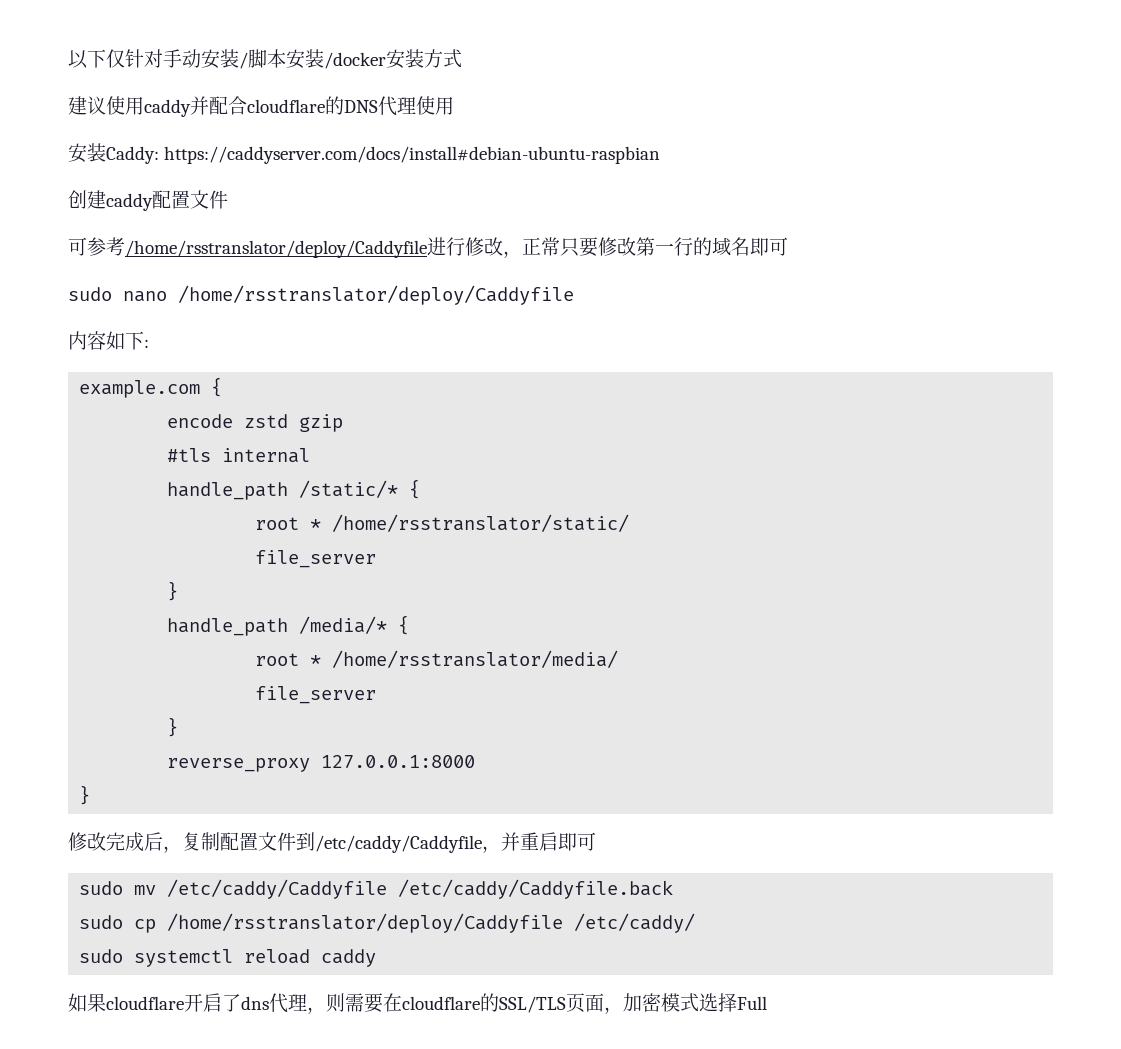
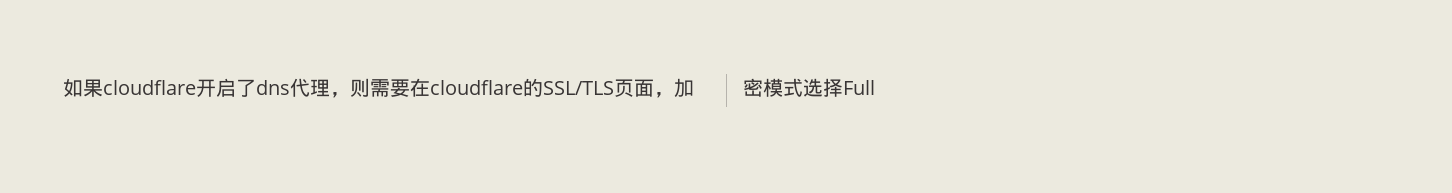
[68,49,462,69] [68,96,454,117] [68,143,661,164] [68,190,228,211] [68,237,788,258] [68,285,574,305] [68,331,149,350] [79,377,223,398] [167,414,344,432] [167,448,311,463] [167,479,421,500] [255,514,630,532] [255,550,377,568] [167,581,179,601] [167,615,410,636] [255,650,619,668] [255,686,377,704] [167,717,179,737] [167,755,476,772] [79,785,91,805] [68,832,596,853] [79,879,674,899] [79,913,696,933] [79,949,377,967] 以下仅针对手动安装/脚本安装/docker安装方式 // 建议使用caddy并配合cloudflare的DNS代理使用 // 安装Caddy: https://caddyserver.com/docs/install#debian-ubuntu-raspbian // 创建caddy配置文件 // 可参考/home/rsstranslator/deploy/Caddyfile进行修改，正常只要修改第一行的域名即可 // sudo nano /home/rsstranslator/deploy/Caddyfile // 内容如下: // example.com { // encode zstd gzip // #tls internal // handle_path /static/* { // root * /home/rsstranslator/static/ // file_server // } // handle_path /media/* { // root * /home/rsstranslator/media/ // file_server // } // reverse_proxy 127.0.0.1:8000 // } // 修改完成后，复制配置文件到/etc/caddy/Caddyfile，并重启即可 // sudo mv /etc/caddy/Caddyfile /etc/caddy/Caddyfile.back // sudo cp /home/rsstranslator/deploy/Caddyfile /etc/caddy/ // sudo systemctl reload caddy // -> (63, 87) none

